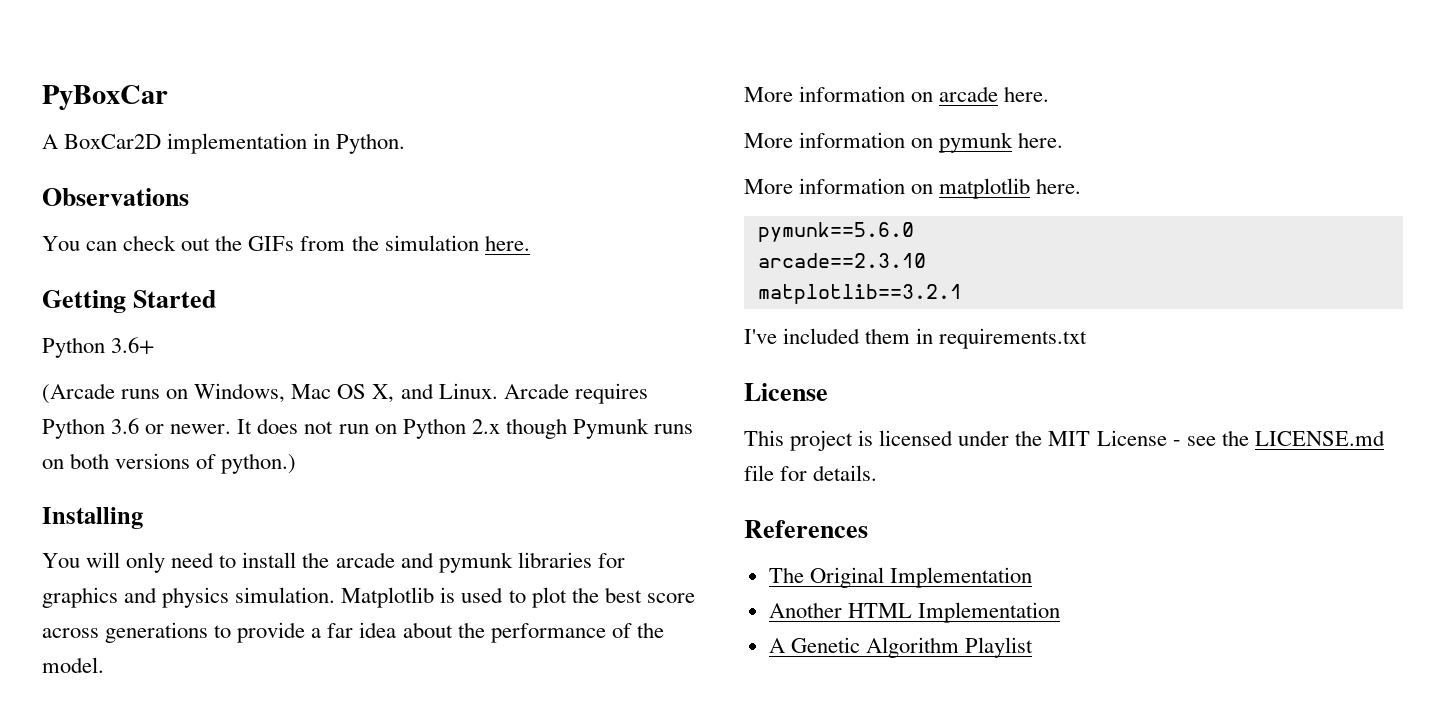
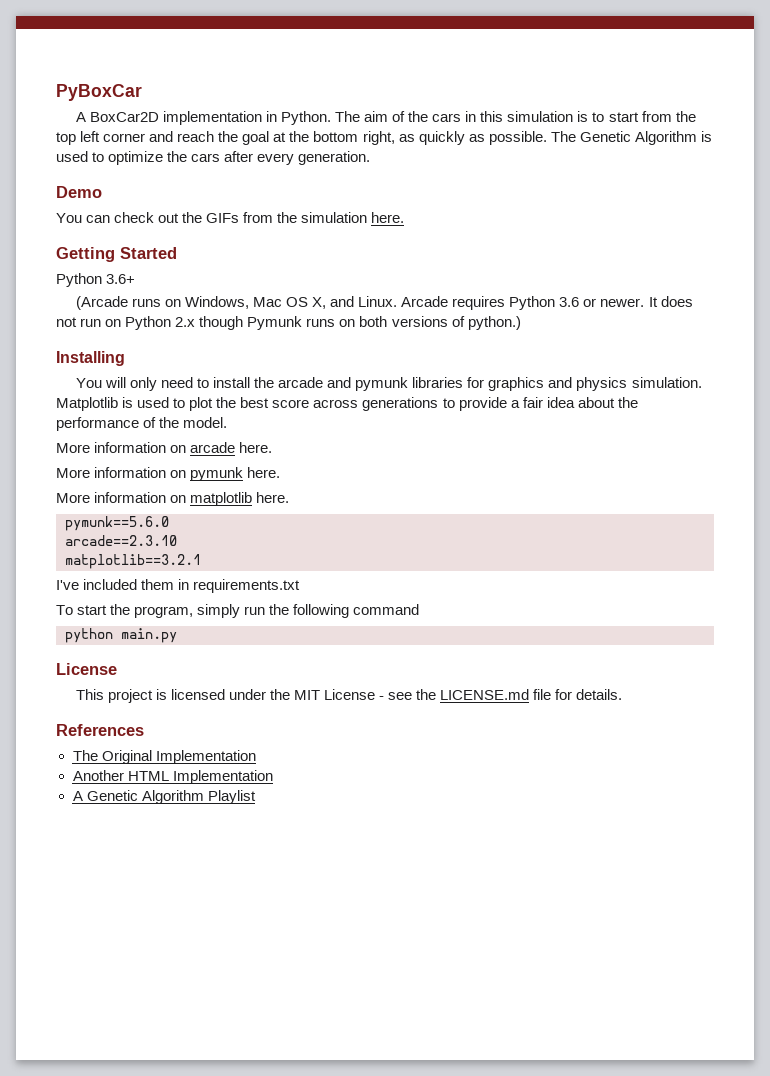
[42,188,189,206] // Observations -> [335,111,696,122] [56,131,712,145] [56,151,371,165] [56,186,102,198] The aim of the cars in this simulation is to start from the top left corner and reach the goal at the bottom right, as quickly as possible. The Genetic Algorithm is used to optimize the cars after every generation. // Demo
[327,623,354,638] far -> [522,397,543,408] fair
(1088, 338) none -> [56,604,420,618] [65,628,177,643] // To start the program, simply run the following command // python main.py

